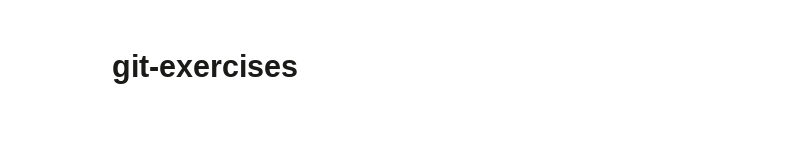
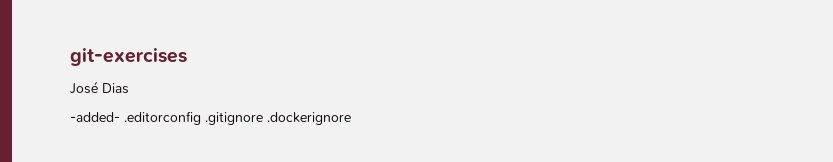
(298, 69) none -> [70,81,129,94] [70,111,351,125] // José Dias // -added- .editorconfig .gitignore .dockerignore

